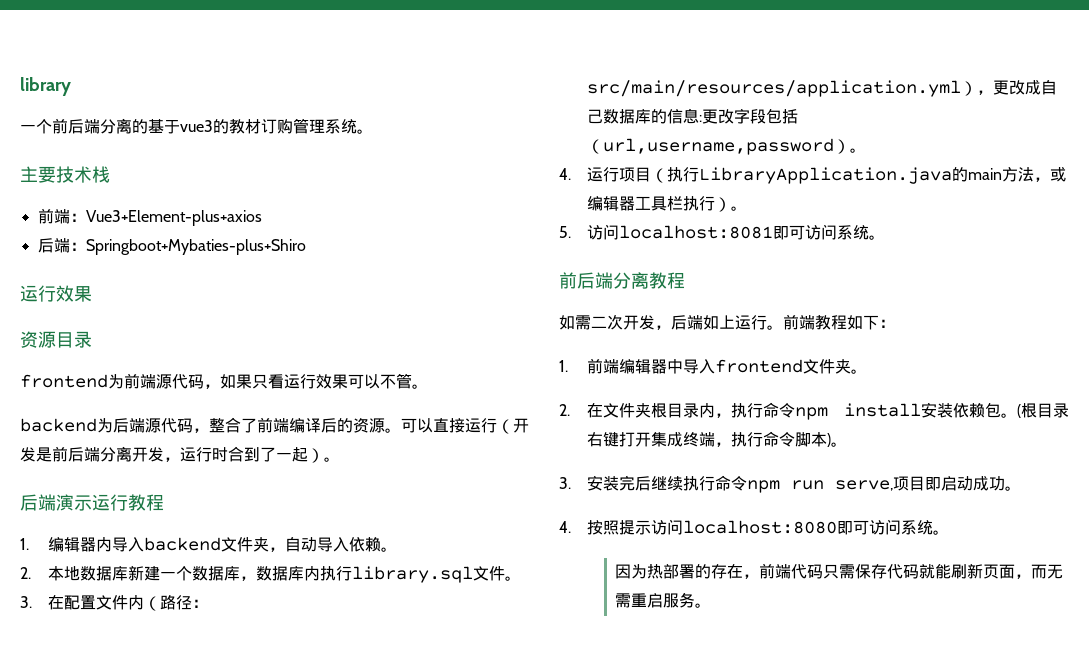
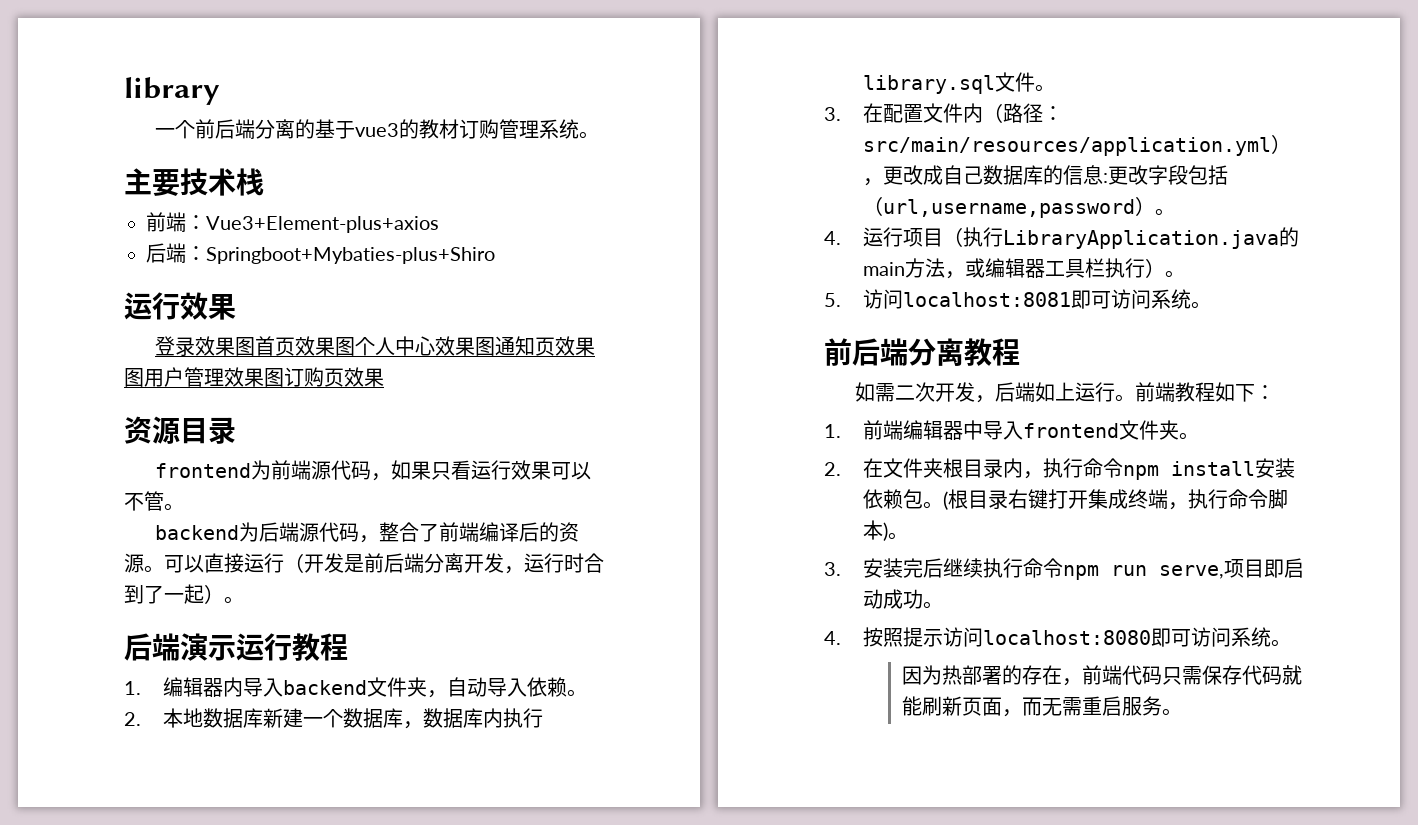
(92, 294) none -> [154,336,595,356] [124,367,384,387] // 登录效果图首页效果图个人中心效果图通知页效果图用户管理效果图订购页效果

